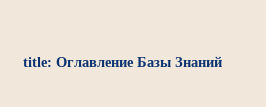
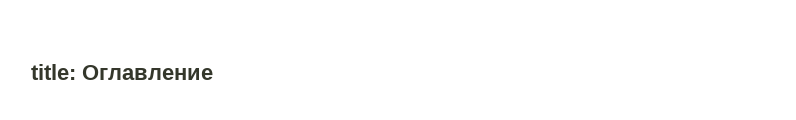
[137,56,222,67] Базы Знаний -> (213, 72) none

